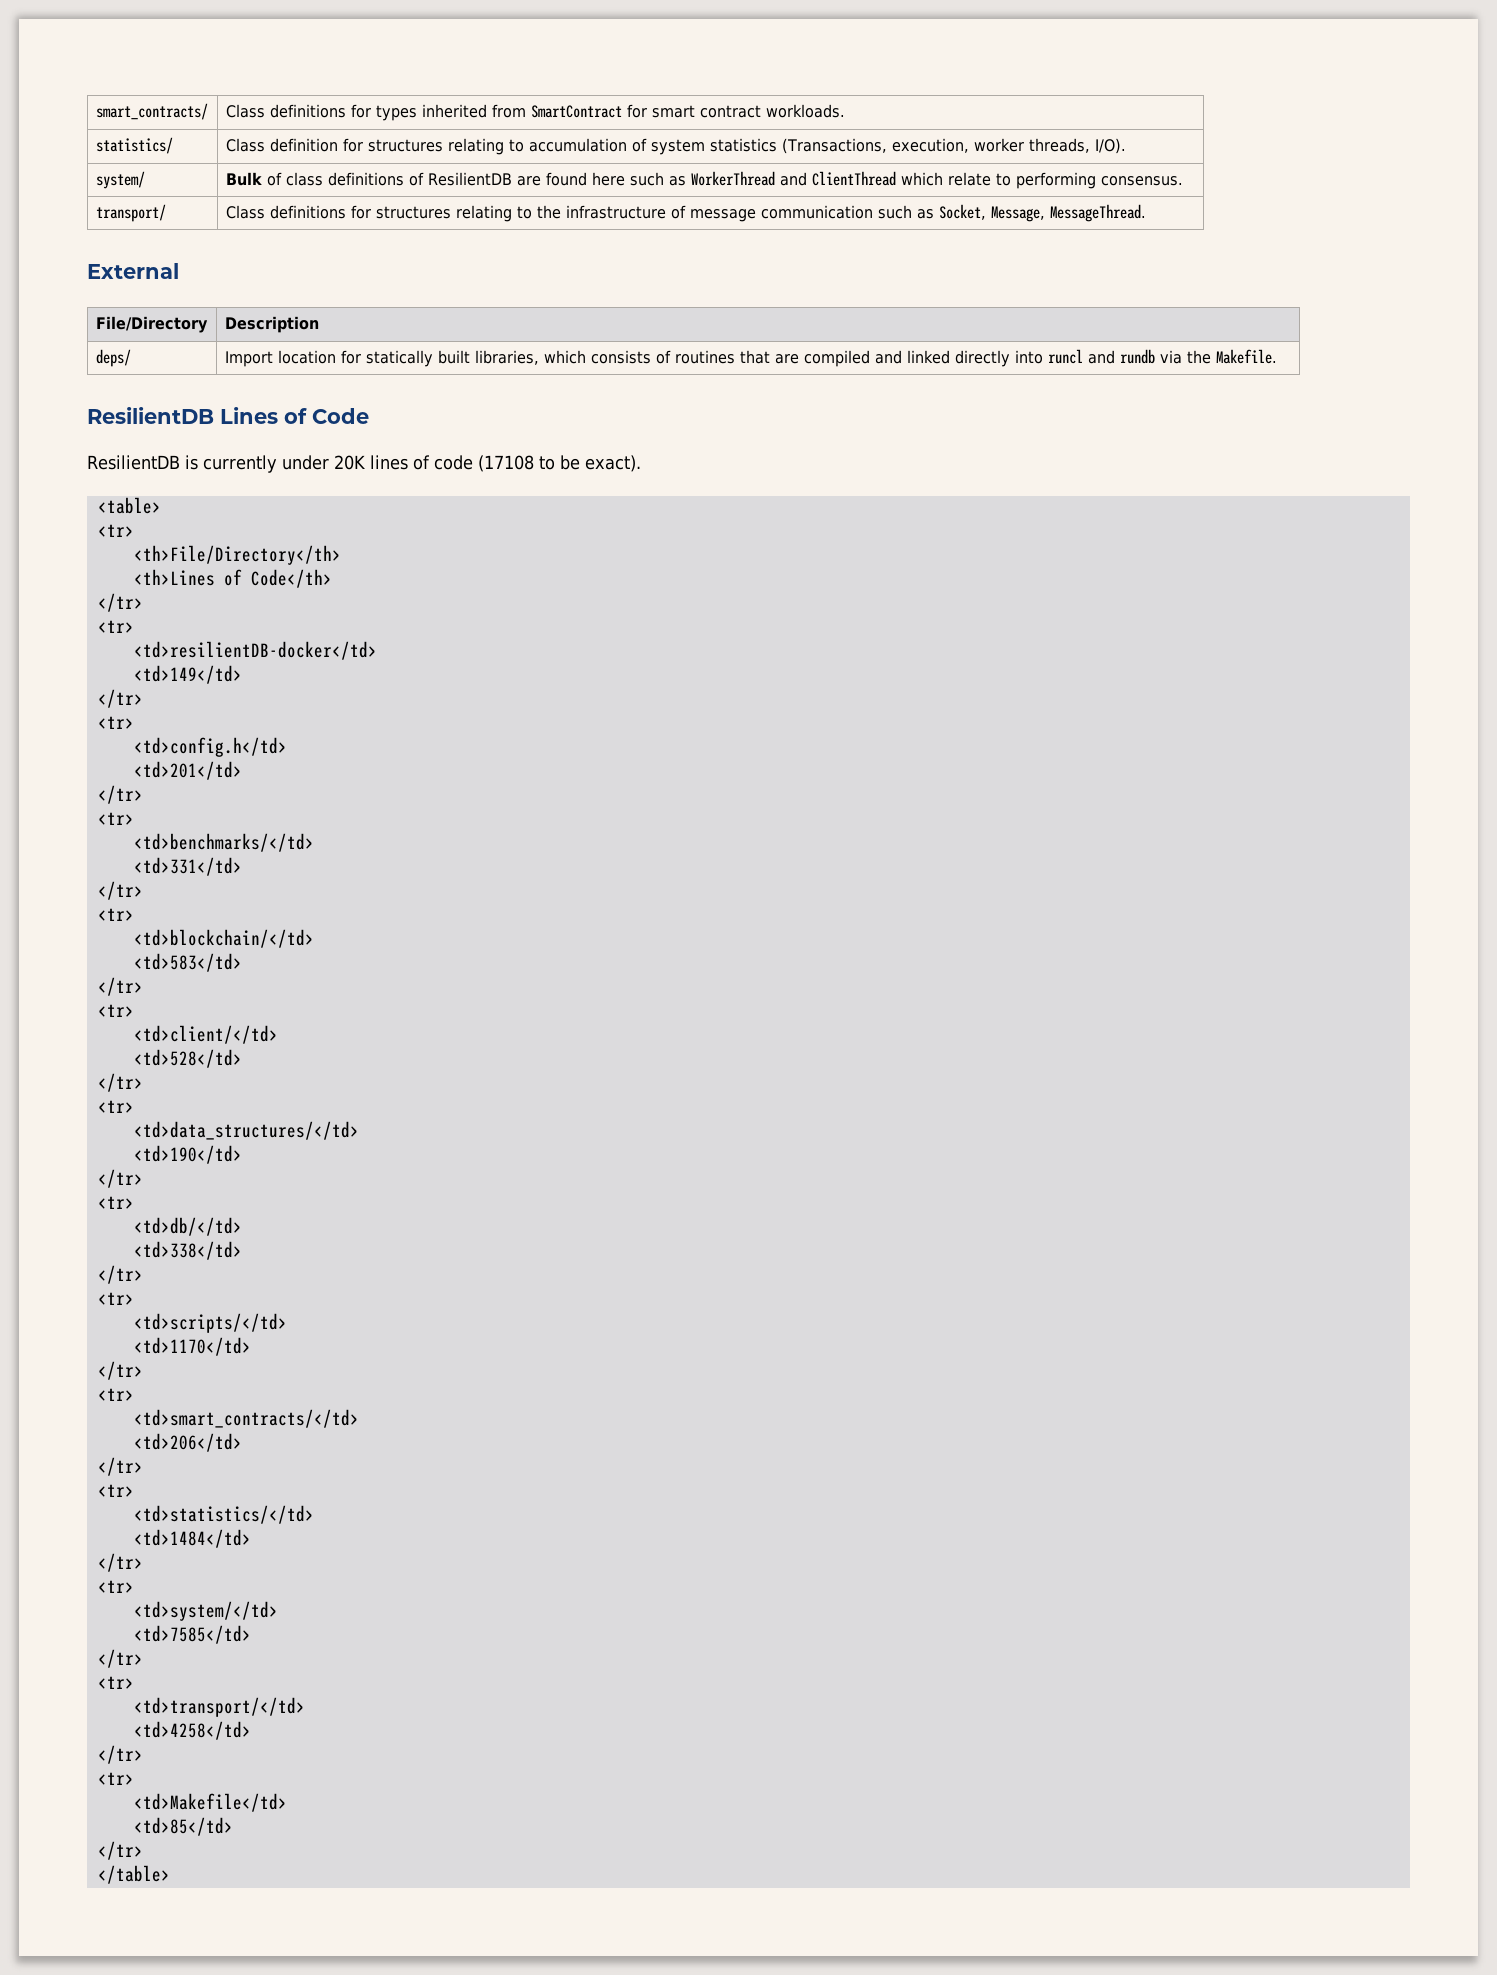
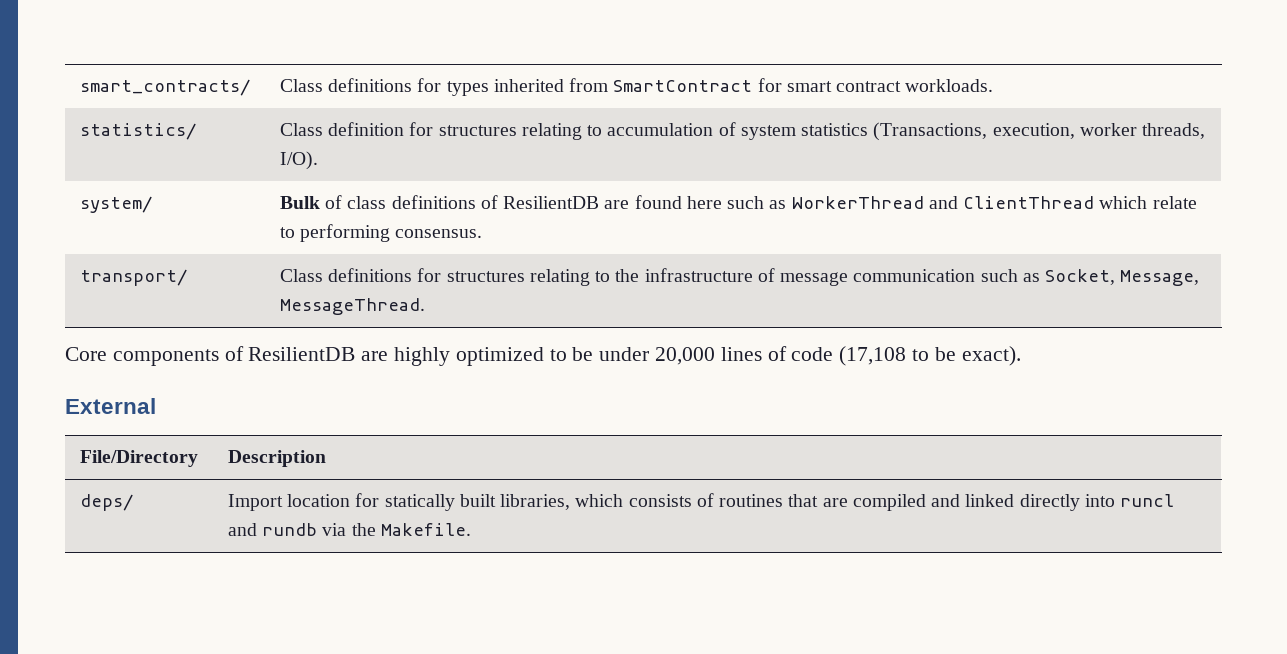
(1146, 213) none -> [65,346,1021,366] // Core components of ResilientDB are highly optimized to be under 20,000 lines of code (17,108 to be exact).
[87,407,369,424] [87,455,641,473] [97,497,161,514] [97,524,134,537] [133,545,341,565] [133,569,332,588] [97,593,143,612] [97,620,134,633] [133,641,377,660] [133,665,242,684] [97,689,143,708] [97,716,134,729] [133,737,287,757] [133,761,242,780] [97,785,143,804] [97,812,134,825] [133,833,314,852] [133,857,242,876] [97,881,143,900] [97,908,134,921] [133,929,314,948] [133,953,242,972] [97,977,143,996] [97,1004,134,1017] [133,1025,278,1044] [133,1049,242,1068] [97,1073,143,1092] [97,1100,134,1113] [133,1121,359,1140] [133,1145,242,1164] [97,1169,143,1188] [97,1196,134,1209] [133,1217,242,1236] [133,1241,242,1260] [97,1265,143,1284] [97,1292,134,1305] [133,1313,287,1333] [133,1337,251,1356] [97,1361,143,1380] [97,1388,134,1401] [133,1409,359,1428] [133,1433,242,1452] [97,1457,143,1476] [97,1484,134,1497] [133,1505,314,1524] [133,1529,251,1548] [97,1553,143,1572] [97,1580,134,1593] [133,1601,278,1621] [133,1625,251,1644] [97,1649,143,1668] [97,1676,134,1689] [133,1697,305,1717] [133,1721,251,1740] [97,1745,143,1764] [97,1772,134,1785] [133,1793,287,1812] [133,1817,233,1836] [97,1841,143,1860] [97,1865,170,1884] // ResilientDB Lines of Code // ResilientDB is currently under 20K lines of code (17108 to be exact). // <table> // <tr> // <th>File/Directory</th> // <th>Lines of Code</th> // </tr> // <tr> // <td>resilientDB-docker</td> // <td>149</td> // </tr> // <tr> // <td>config.h</td> // <td>201</td> // </tr> // <tr> // <td>benchmarks/</td> // <td>331</td> // </tr> // <tr> // <td>blockchain/</td> // <td>583</td> // </tr> // <tr> // <td>client/</td> // <td>528</td> // </tr> // <tr> // <td>data_structures/</td> // <td>190</td> // </tr> // <tr> // <td>db/</td> // <td>338</td> // </tr> // <tr> // <td>scripts/</td> // <td>1170</td> // </tr> // <tr> // <td>smart_contracts/</td> // <td>206</td> // </tr> // <tr> // <td>statistics/</td> // <td>1484</td> // </tr> // <tr> // <td>system/</td> // <td>7585</td> // </tr> // <tr> // <td>transport/</td> // <td>4258</td> // </tr> // <tr> // <td>Makefile</td> // <td>85</td> // </tr> // </table> -> (471, 529) none

